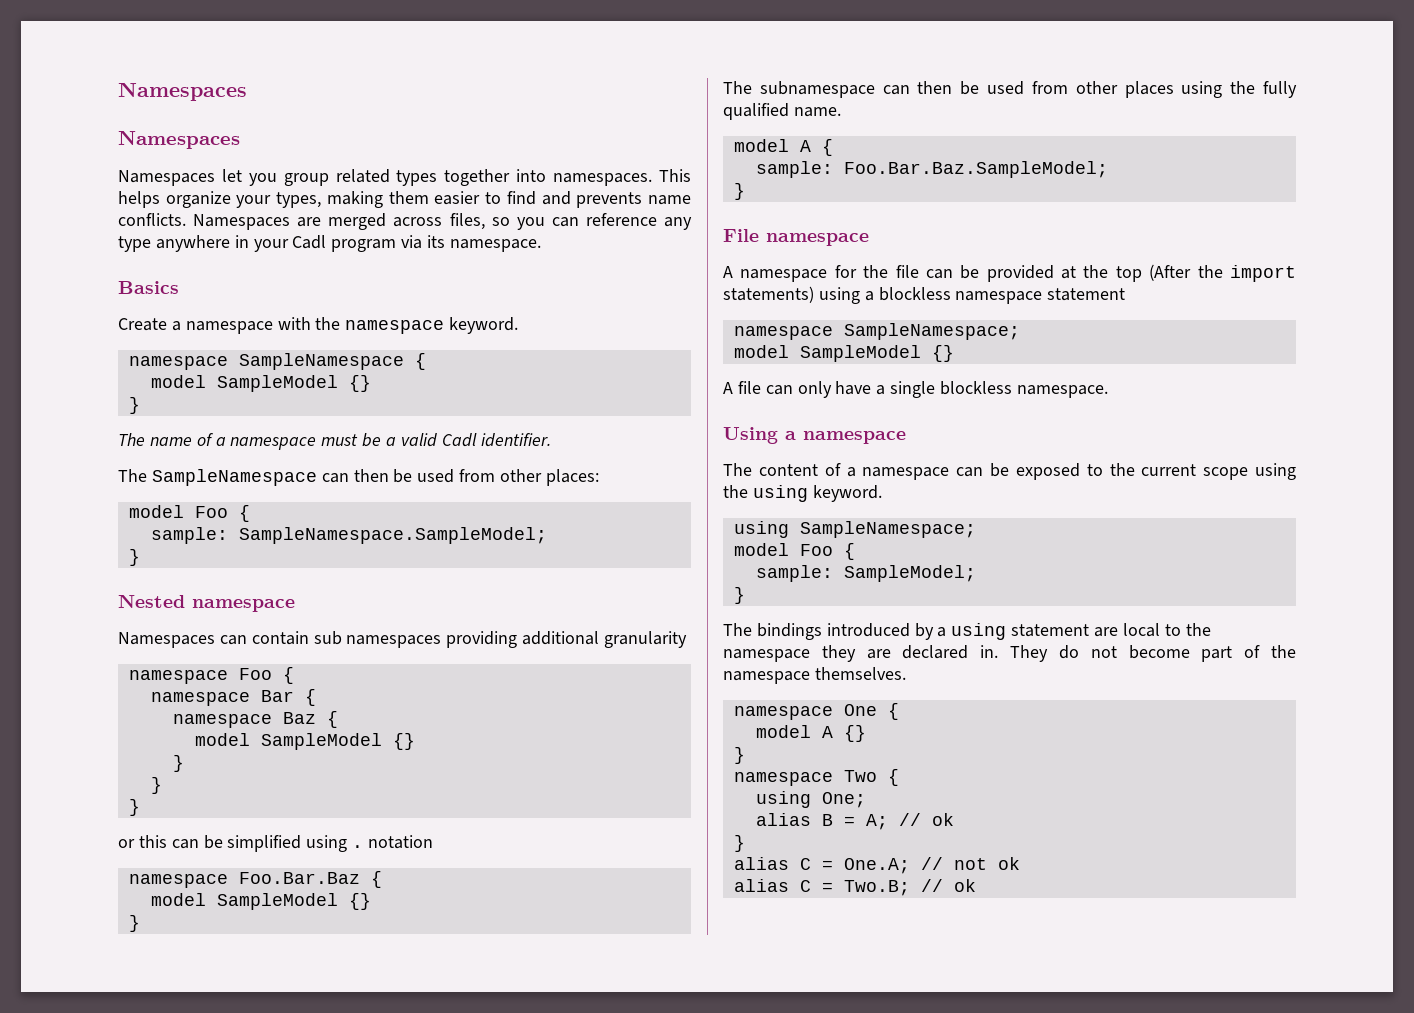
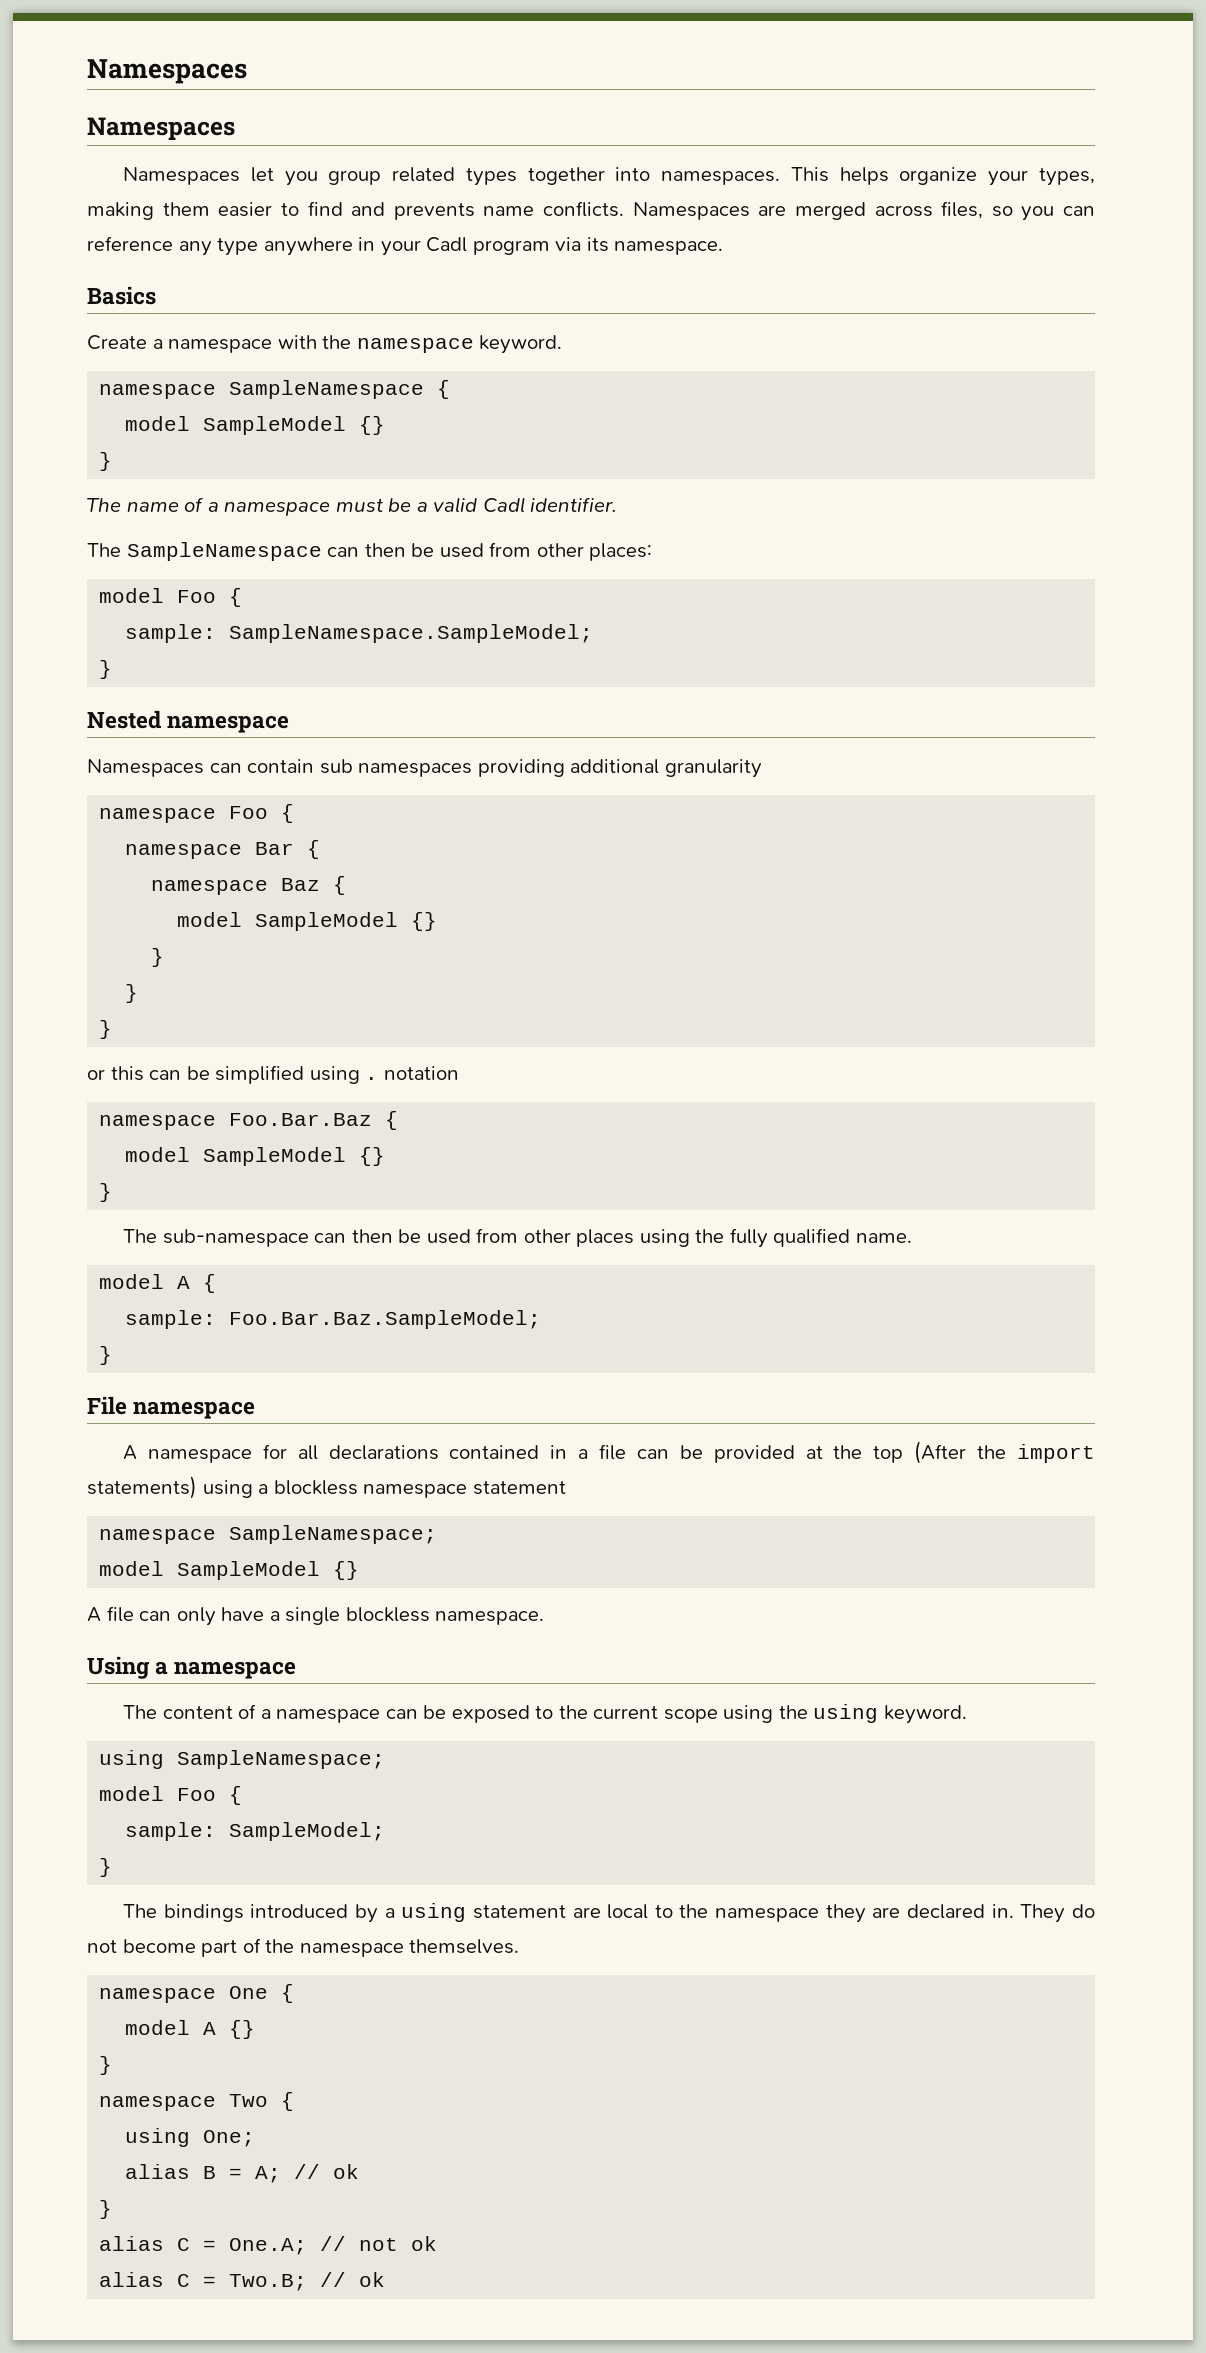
[759,81,875,98] subnamespace -> [162,1229,309,1247] sub-namespace
[863,265,889,278] the -> [297,1445,589,1460] all declarations contained in a

